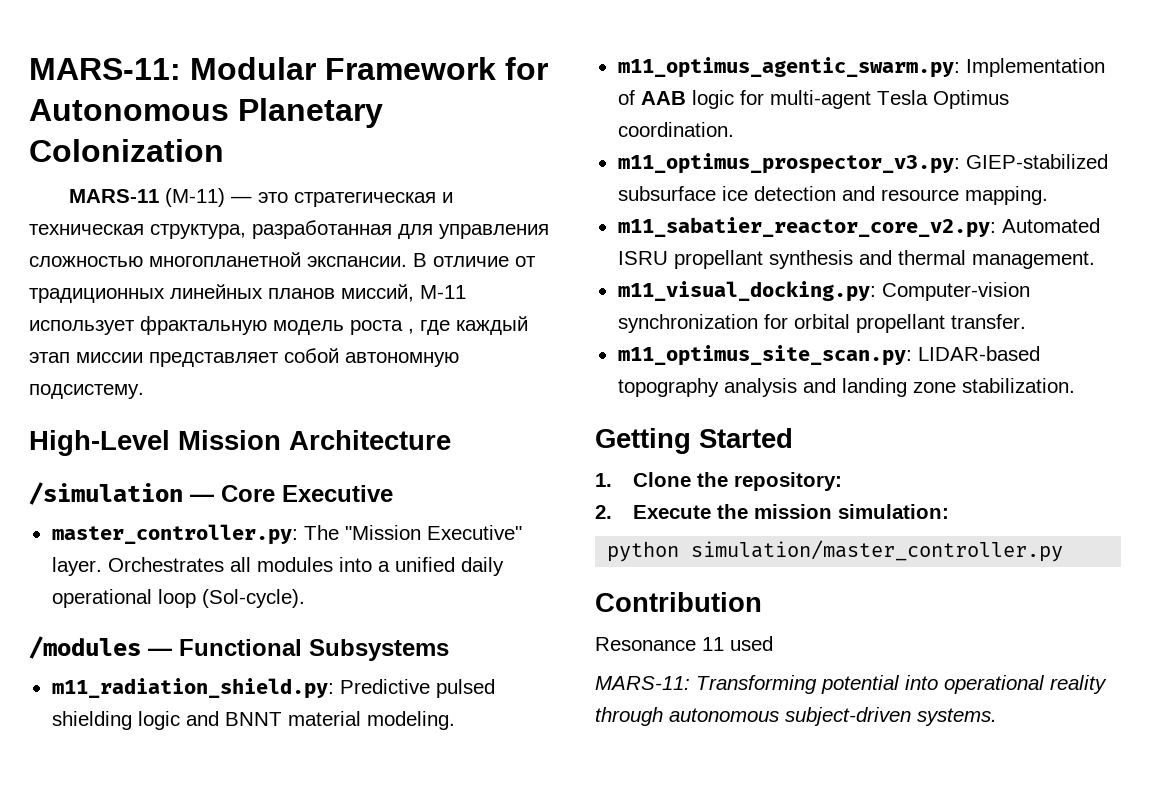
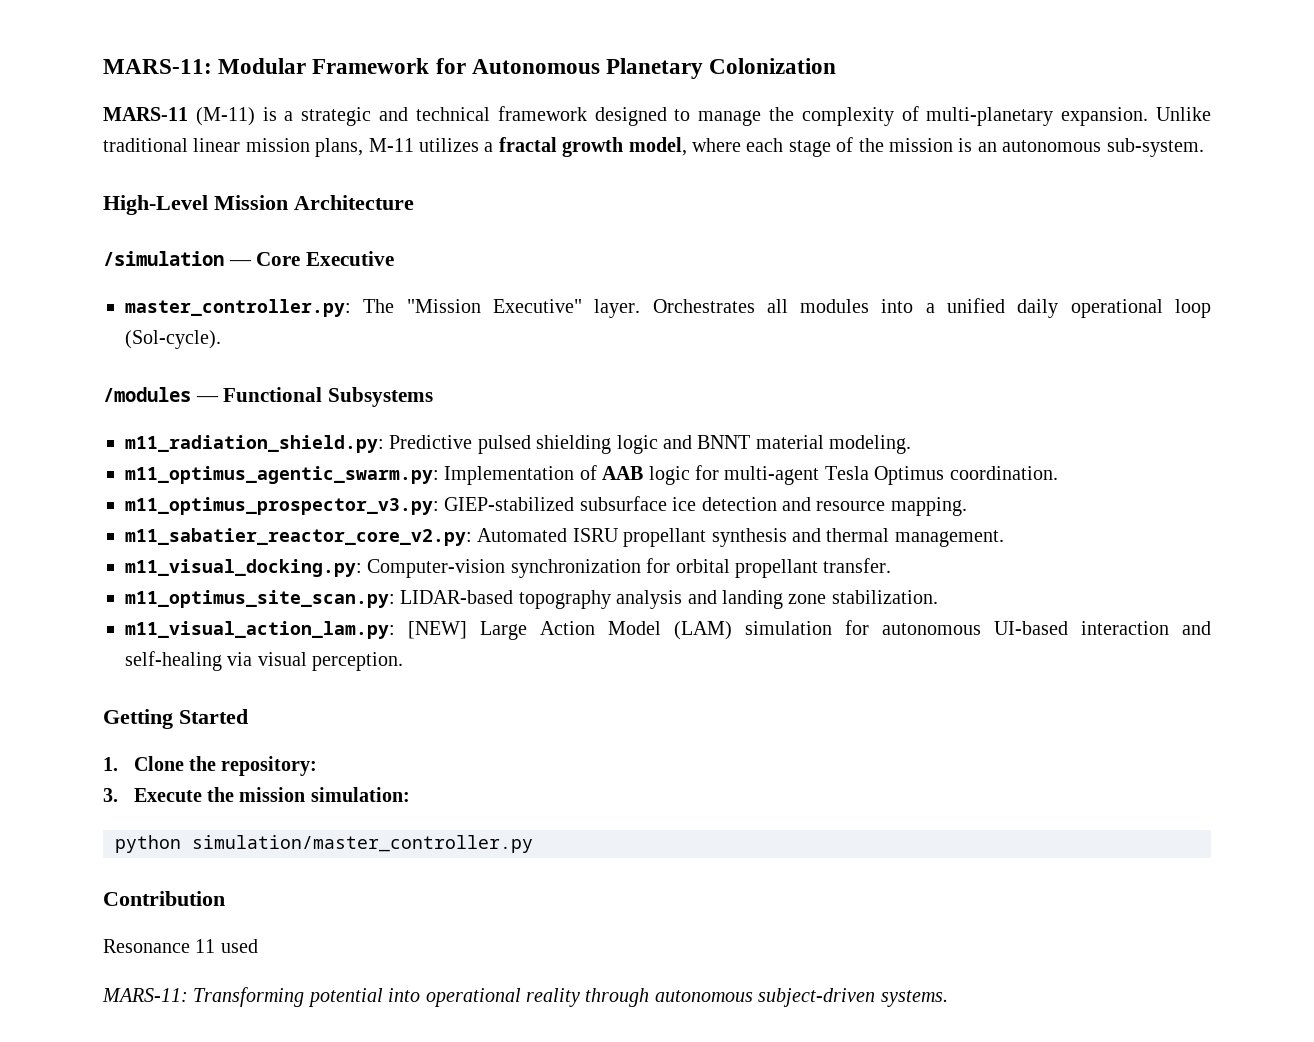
[230,192,453,207] [29,220,549,239] [29,252,536,267] [29,284,466,303] [29,316,528,335] [29,348,459,367] [29,384,144,399] — это стратегическая и техническая структура, разработанная для управления сложностью многопланетной экспансии. В отличие от традиционных линейных планов миссий, M-11 использует фрактальную модель роста , где каждый этап миссии представляет собой автономную подсистему. -> [262,106,1211,126] [103,137,1204,157] is a strategic and technical framework designed to manage the complexity of multi-planetary expansion. Unlike traditional linear mission plans, M-11 utilizes a fractal growth model, where each stage of the mission is an autonomous sub-system.
(1075, 385) none -> [125,620,1211,640] [125,651,404,671] // m11_visual_action_lam.py: [NEW] Large Action Model (LAM) simulation for autonomous UI-based interaction and self-healing via visual perception.
[595,505,612,519] 2. -> [103,788,118,802] 3.

